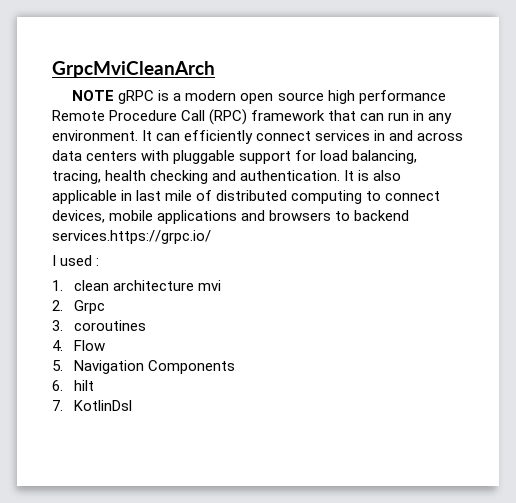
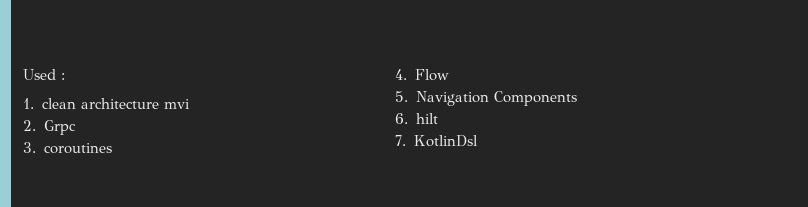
[52,61,215,78] [72,90,446,104] [52,109,453,125] [52,130,464,144] [52,150,418,164] [52,170,402,184] [52,190,441,204] [52,210,410,224] [52,230,211,244] [52,255,93,266] GrpcMviCleanArch // NOTE gRPC is a modern open source high performance Remote Procedure Call (RPC) framework that can run in any environment. It can efficiently connect services in and across data centers with pluggable support for load balancing, tracing, health checking and authentication. It is also applicable in last mile of distributed computing to connect devices, mobile applications and browsers to backend services.https://grpc.io/ // I used -> [23,69,56,80] Used

